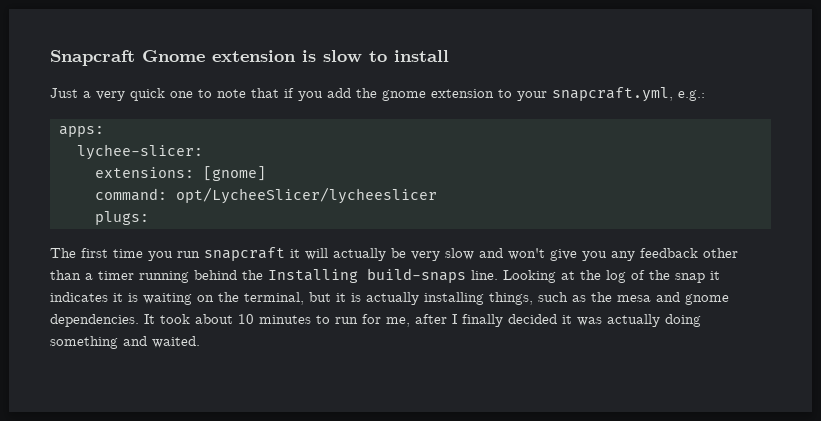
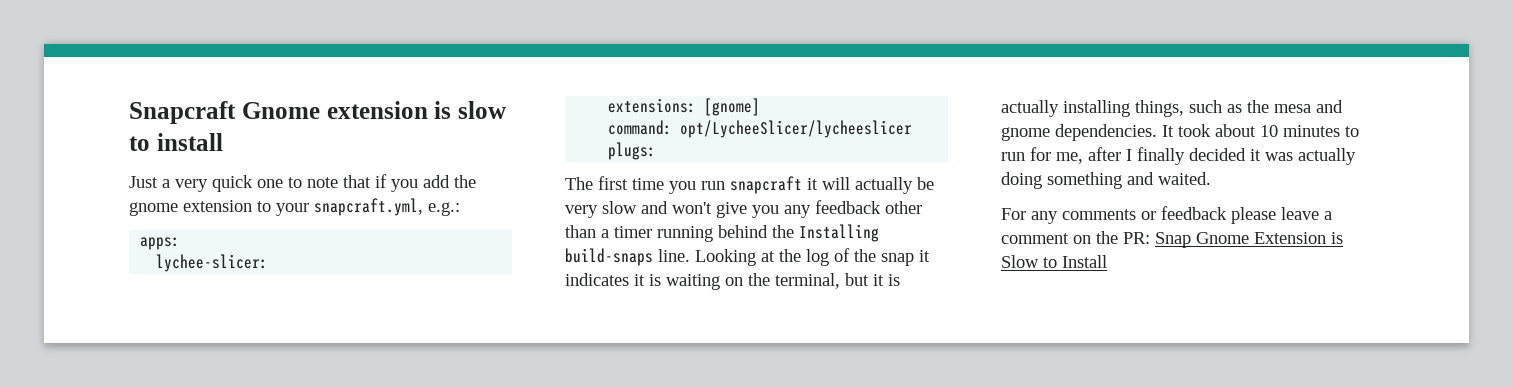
(200, 342) none -> [1001,206,1332,224] [1001,231,1343,248] [1001,255,1107,268] // For any comments or feedback please leave a comment on the PR: Snap Gnome Extension is Slow to Install

